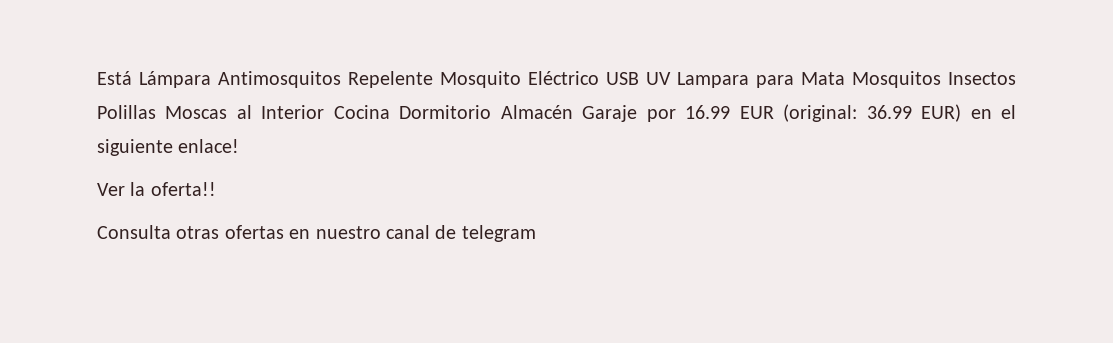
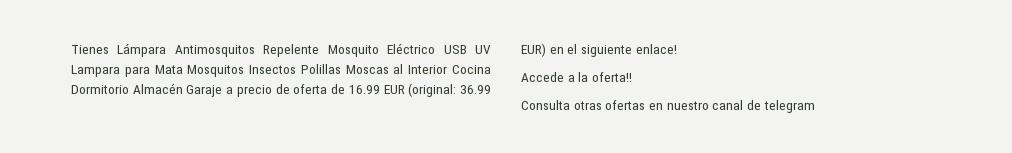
[97,71,132,85] Está -> [71,45,109,54] Tienes
[646,109,676,122] por -> [226,84,346,97] a precio de oferta de
[97,183,125,196] Ver -> [521,72,575,82] Accede a

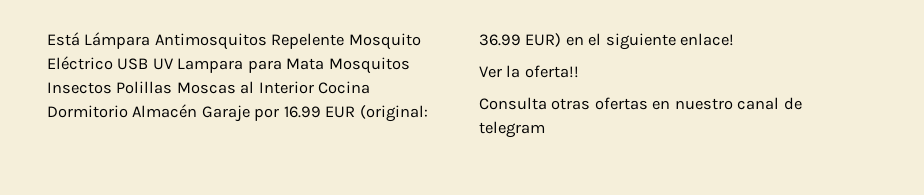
[71,45,109,54] Tienes -> [47,32,80,46] Está
[226,84,346,97] a precio de oferta de -> [254,108,280,121] por
[521,72,575,82] Accede a -> [479,66,502,78] Ver

